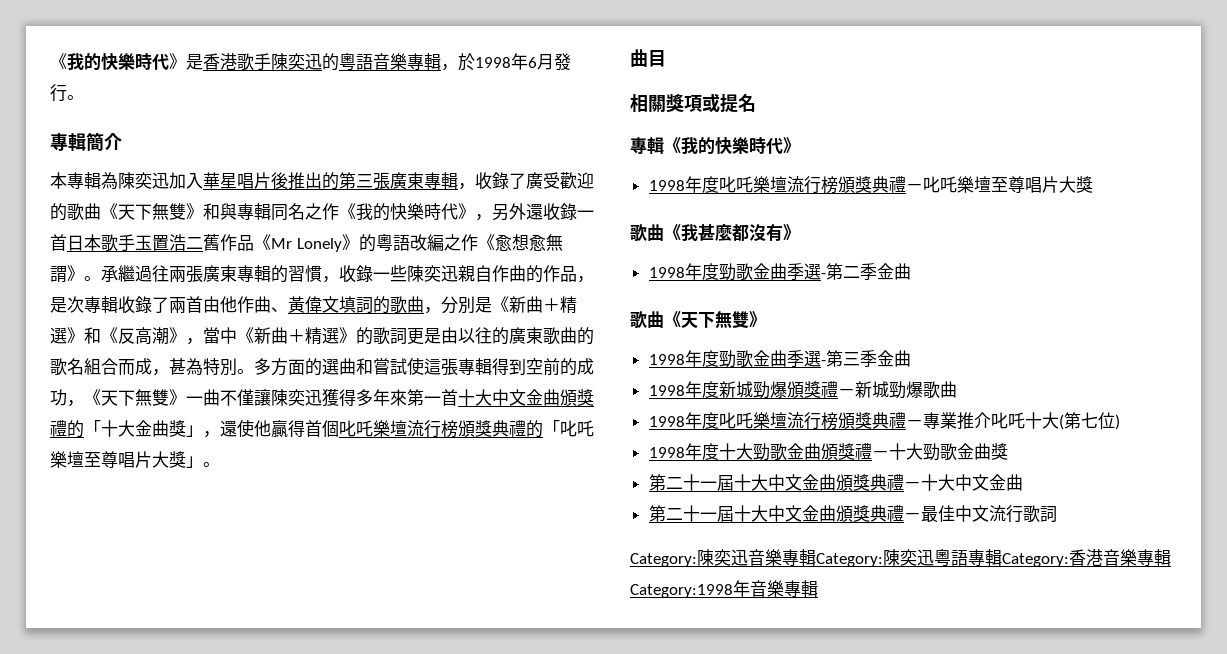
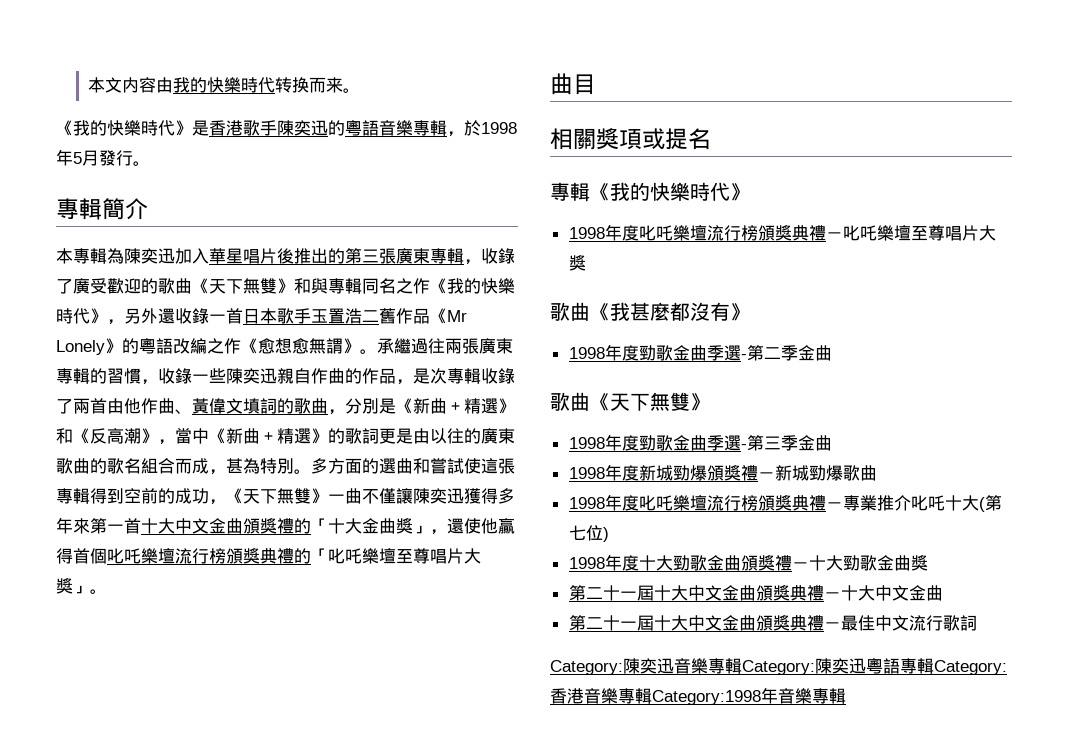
(50, 61) none -> [88,77,361,93] 本文内容由我的快樂時代转换而来。 //
[528,57,537,68] 6 -> [73,152,82,164] 5

